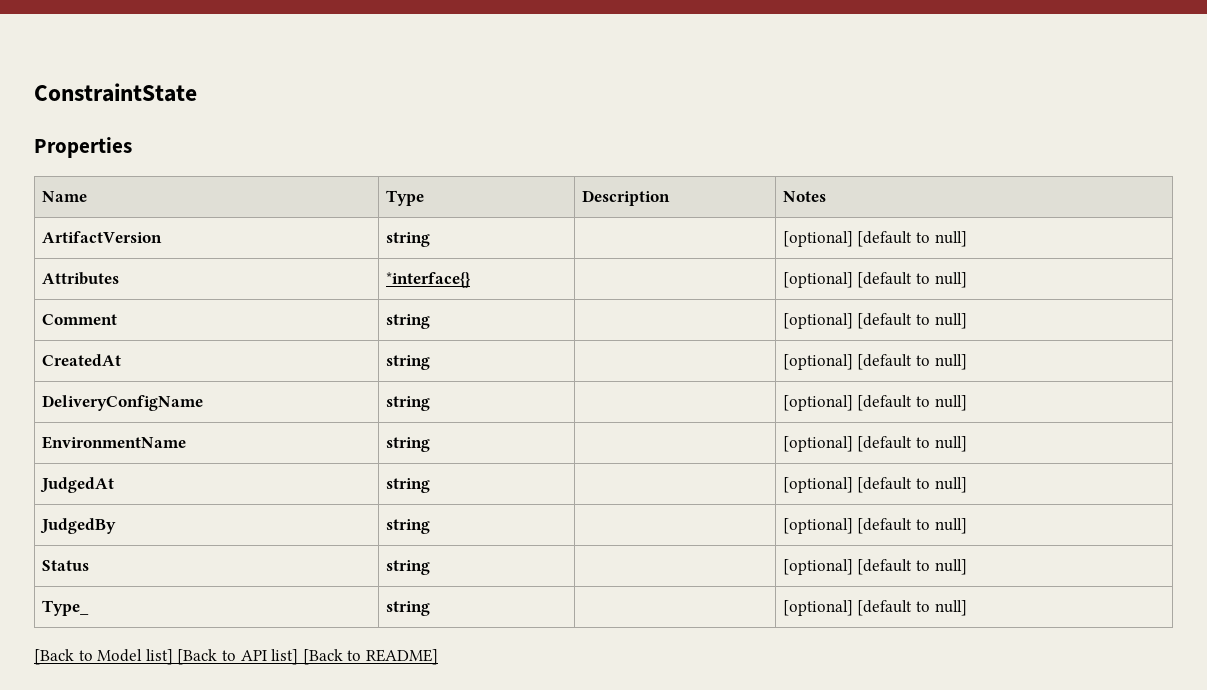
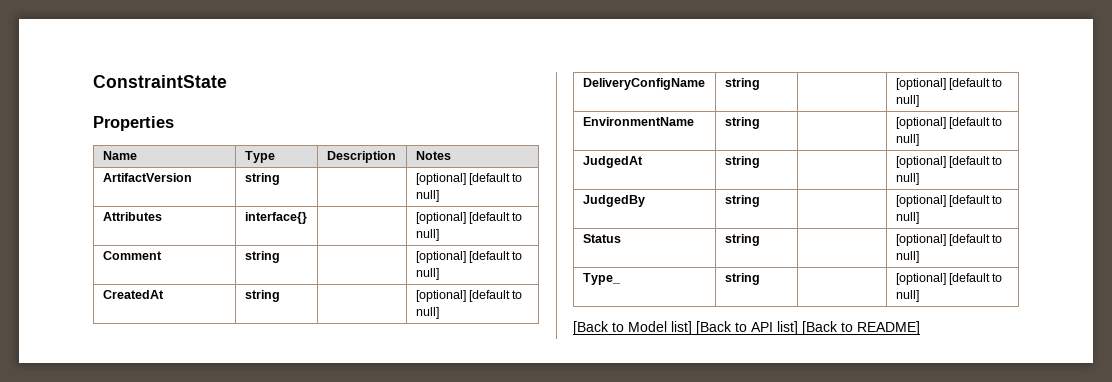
[385,272,471,288] *interface{} -> [244,212,307,224] interface{}

